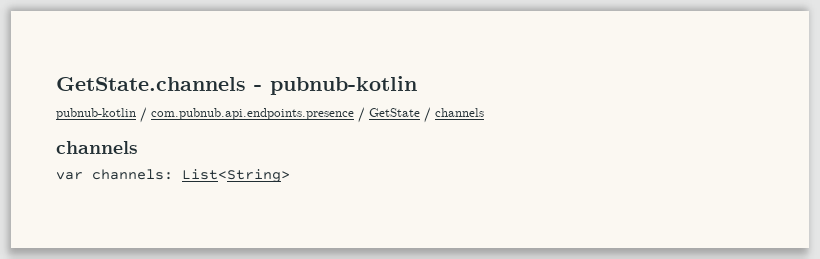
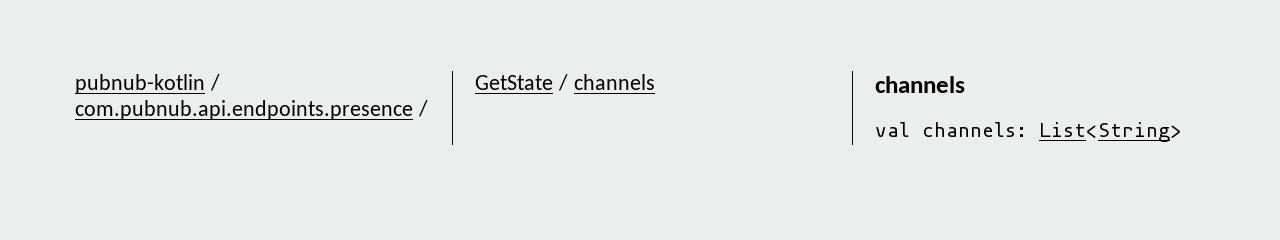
[56,76,417,95] GetState.channels - pubnub-kotlin // -> (75, 84) none
[56,172,83,180] var -> [875,122,910,137] val

